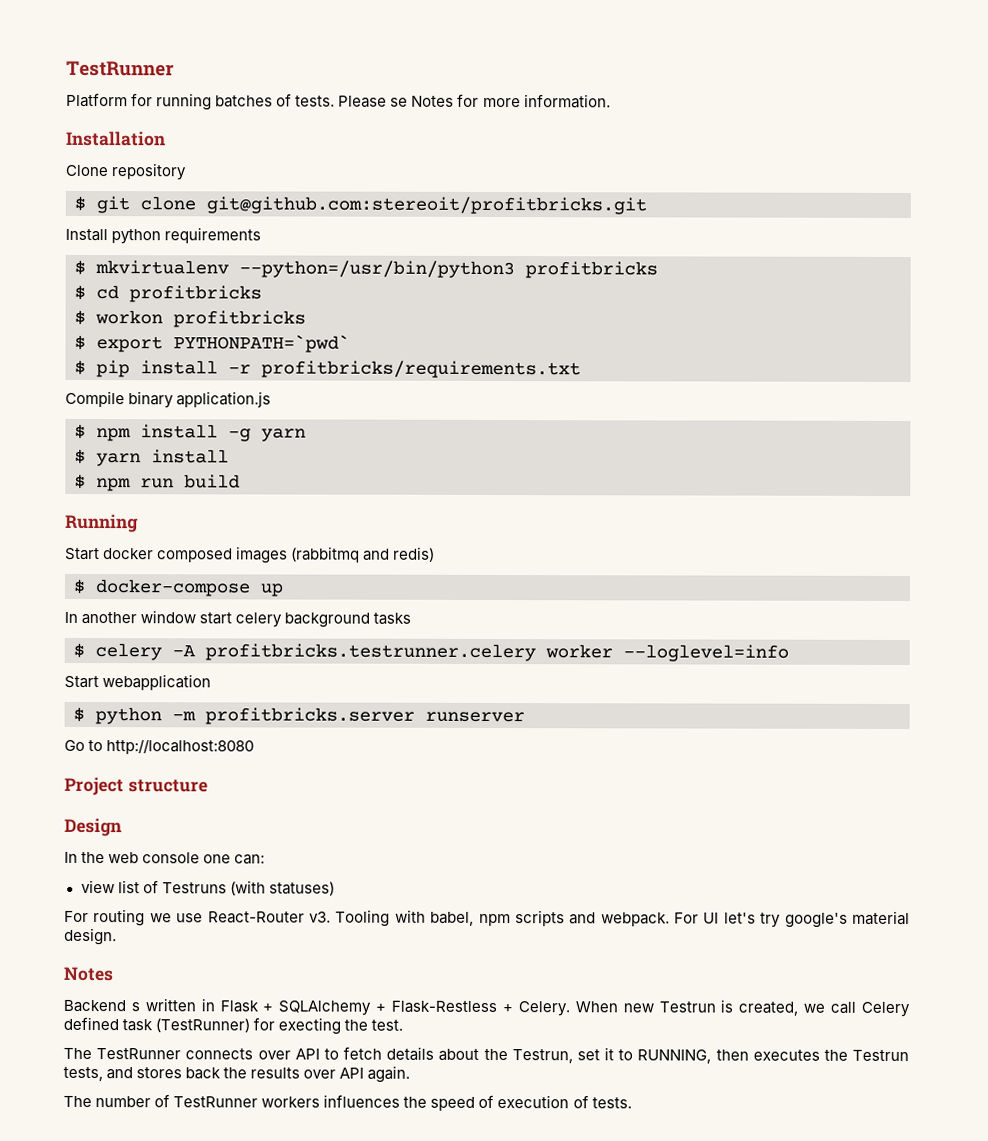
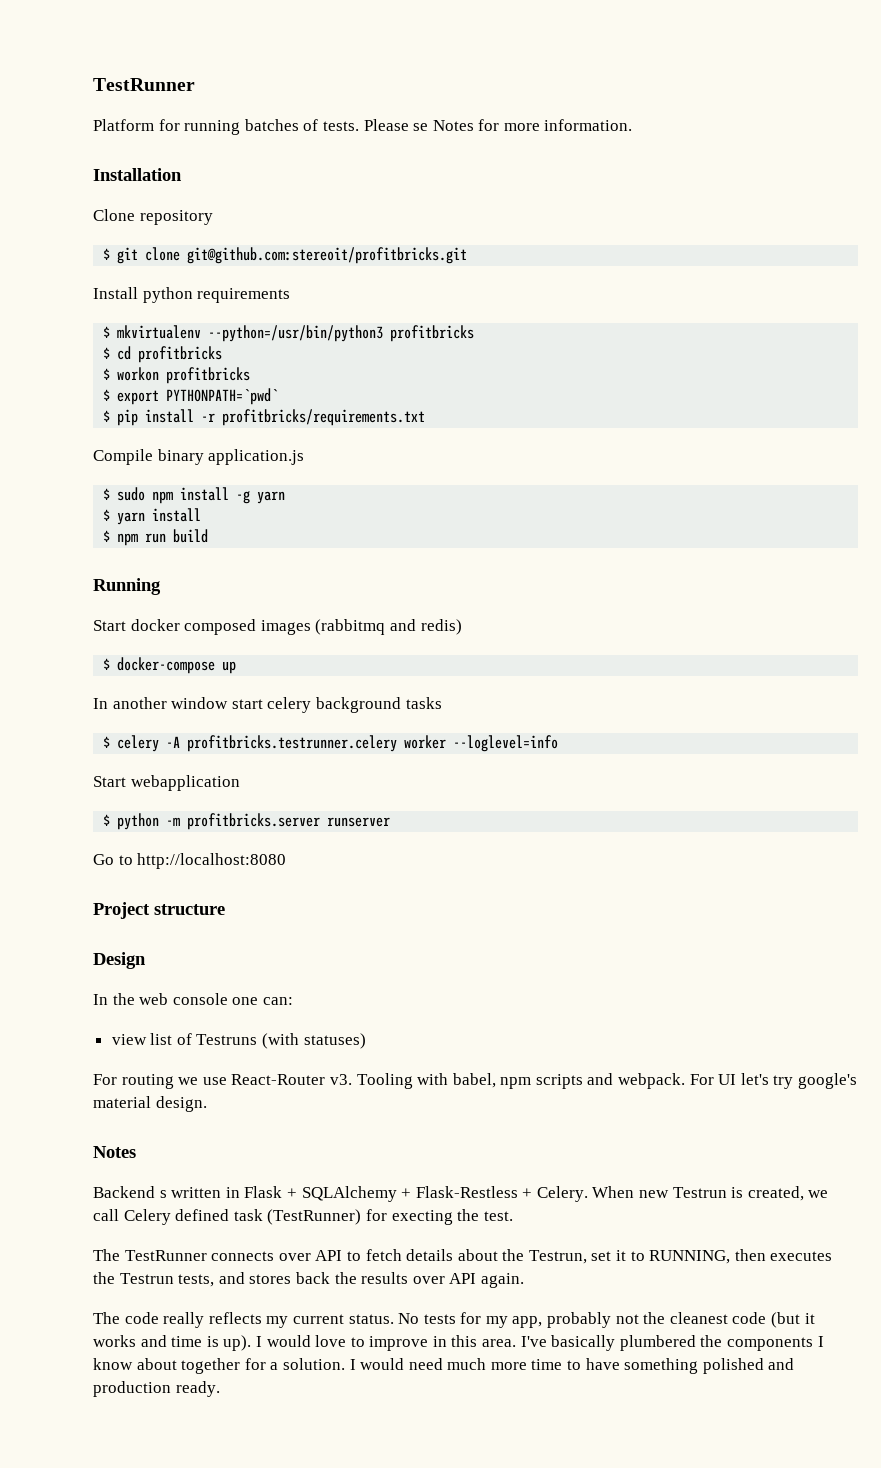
(86, 431) none -> [117,487,146,501] sudo
[95,1094,632,1111] number of TestRunner workers influences the speed of execution of tests. -> [124,1312,815,1328] [93,1335,824,1351] [93,1358,795,1374] [93,1381,220,1397] code really reflects my current status. No tests for my app, probably not the cleanest code (but it works and time is up). I would love to improve in this area. I've basically plumbered the components I know about together for a solution. I would need much more time to have something polished and production ready.

